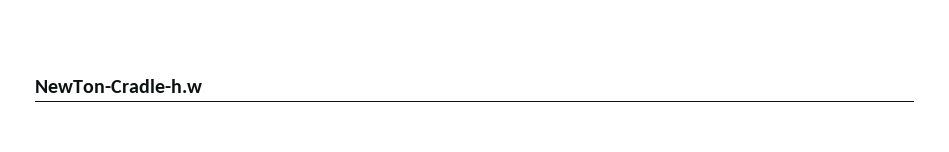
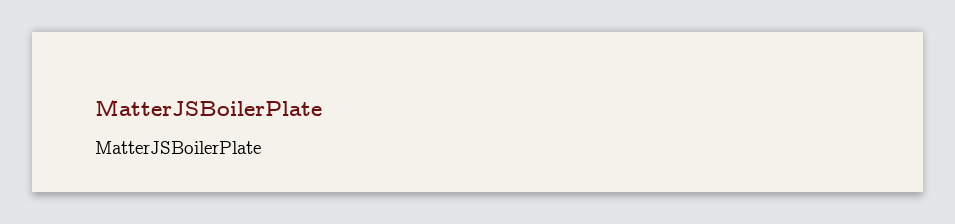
[35,79,202,93] NewTon-Cradle-h.w -> [95,99,322,116] [95,141,261,154] MatterJSBoilerPlate // MatterJSBoilerPlate

